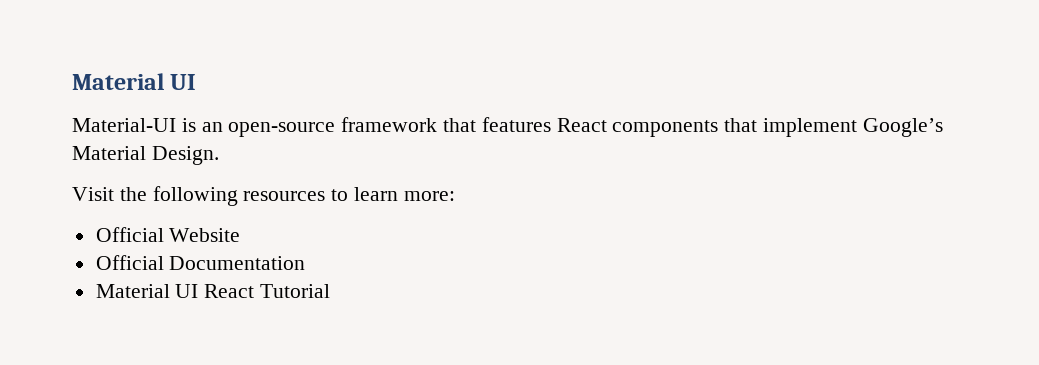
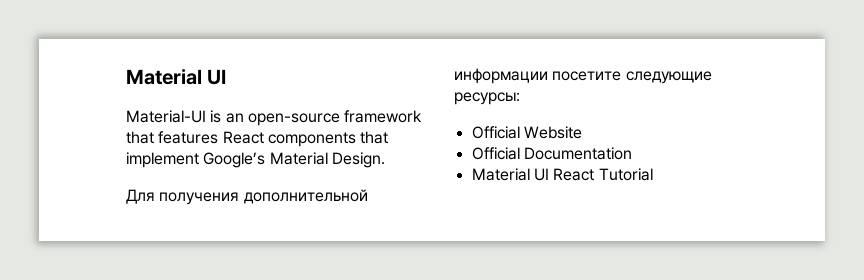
[72,186,455,206] Visit the following resources to learn more: -> [126,189,368,205] [454,68,712,84] [454,92,520,105] Для получения дополнительной информации посетите следующие ресурсы:

